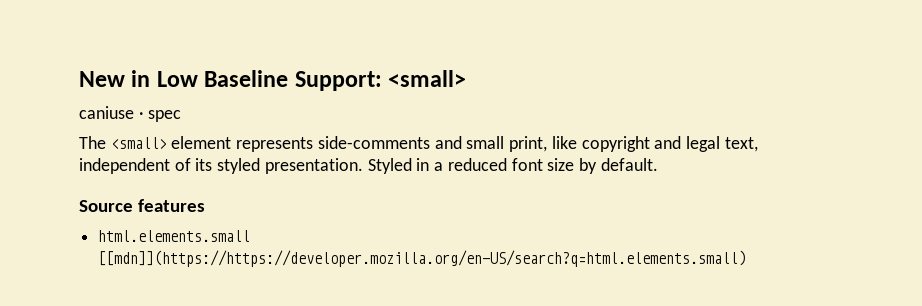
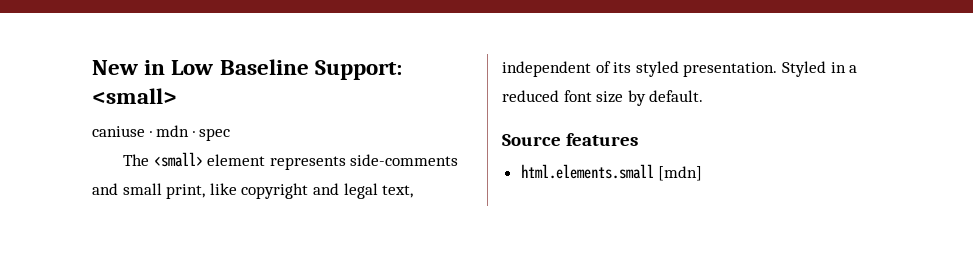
(144, 115) none -> [156,125,195,137] mdn ·
[98,250,747,267] [[mdn]](https://https://developer.mozilla.org/en-US/search?q=html.elements.small) -> [658,166,703,181] [mdn]

